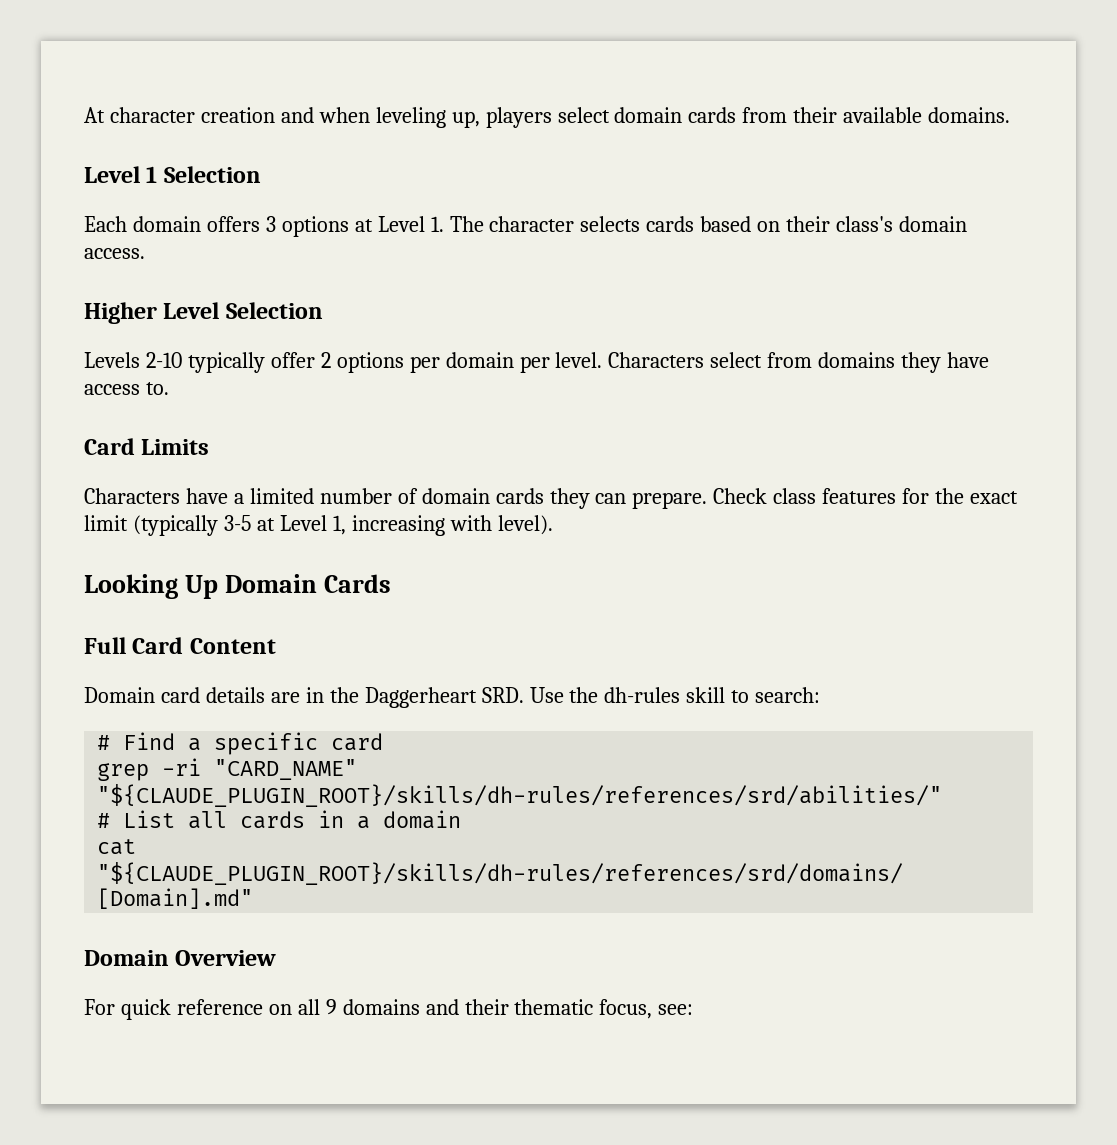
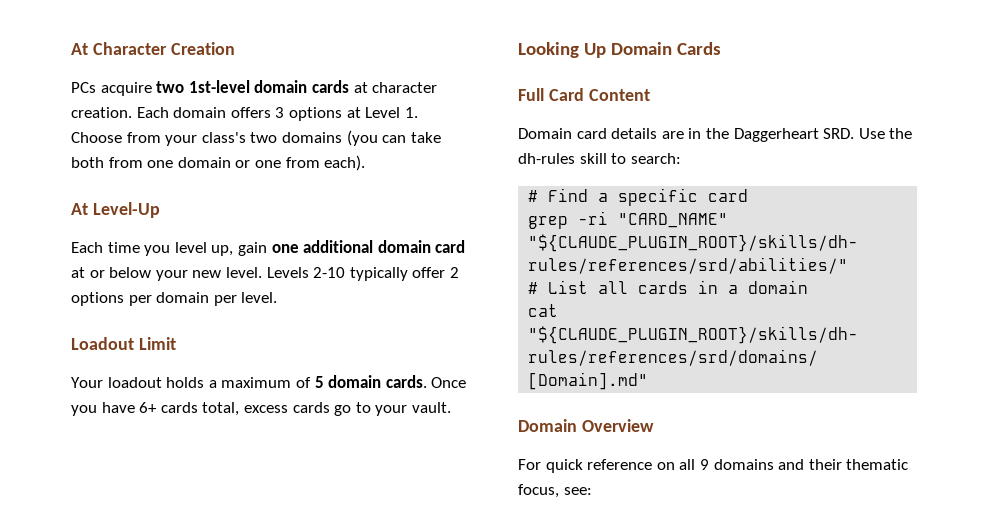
[84,107,1011,128] [84,166,261,183] At character creation and when leveling up, players select domain cards from their available domains. // Level 1 Selection // -> [71,42,235,55] [71,80,438,96] [71,107,132,118] At Character Creation // PCs acquire two 1st-level domain cards at character creation.
[449,216,968,232] [84,248,145,259] [84,302,323,324] The character selects cards based on their class's domain access. // Higher Level Selection // -> [71,130,441,146] [71,155,366,171] [71,202,160,218] [71,240,466,256] [71,267,262,281] Choose from your class's two domains (you can take both from one domain or one from each). // At Level-Up // Each time you level up, gain one additional domain card at or below your new level.
[608,352,990,373] [84,382,169,395] [84,438,210,455] [84,488,1019,509] [84,515,553,536] Characters select from domains they have access to. // Card Limits // Characters have a limited number of domain cards they can prepare. Check class features for the exact limit (typically 3-5 at Level 1, increasing with level). -> [71,337,176,350] [71,375,467,388] [71,402,451,416] // Loadout Limit // Your loadout holds a maximum of 5 domain cards. Once you have 6+ cards total, excess cards go to your vault.

